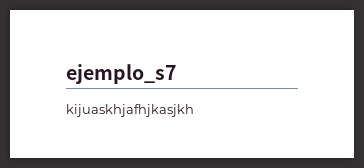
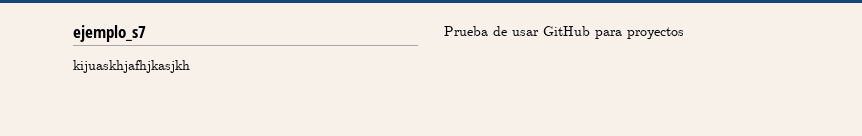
(194, 110) none -> [444,26,684,39] // Prueba de usar GitHub para proyectos

